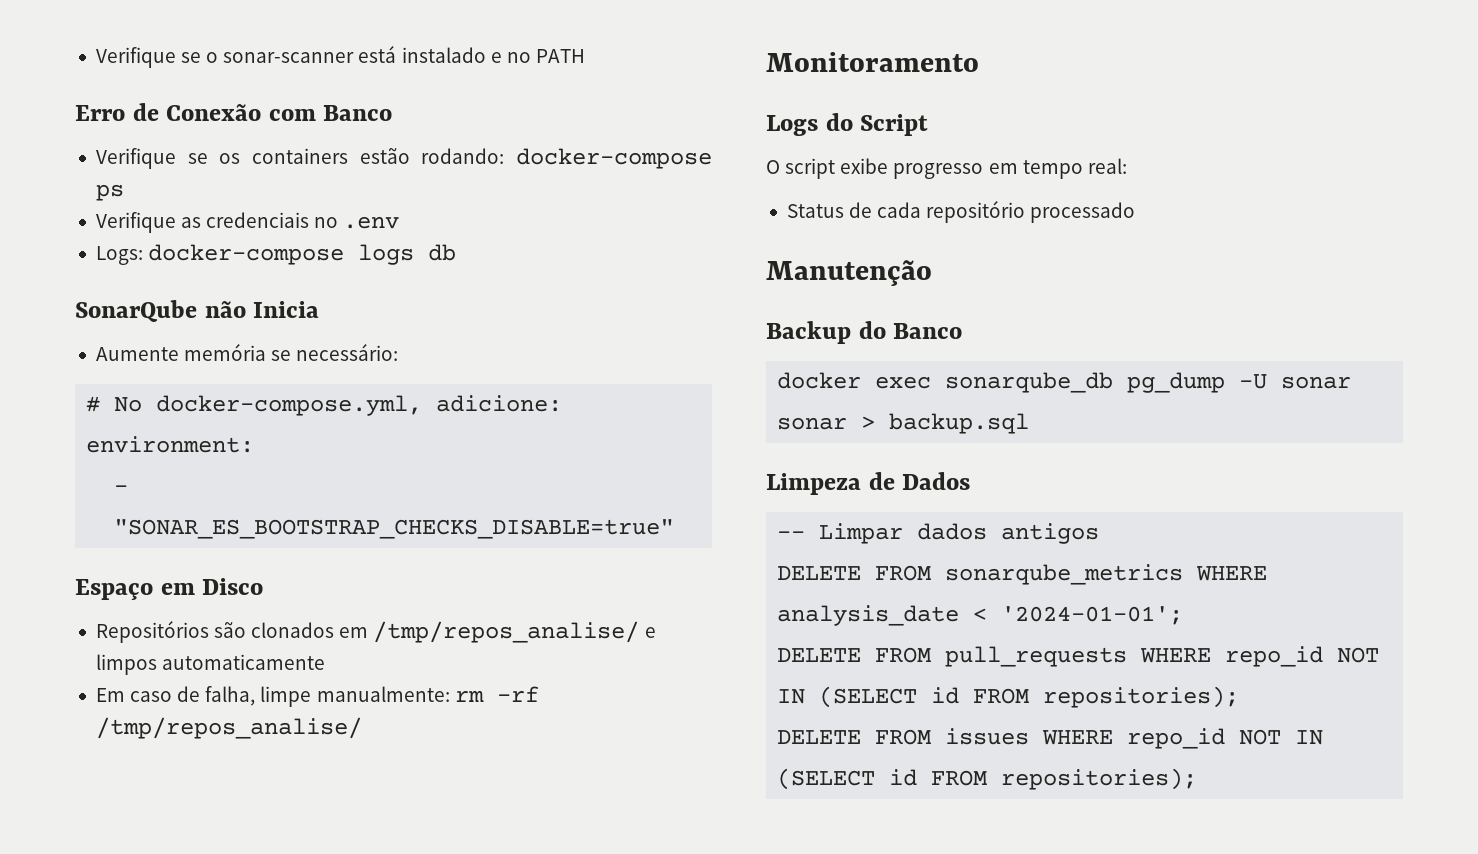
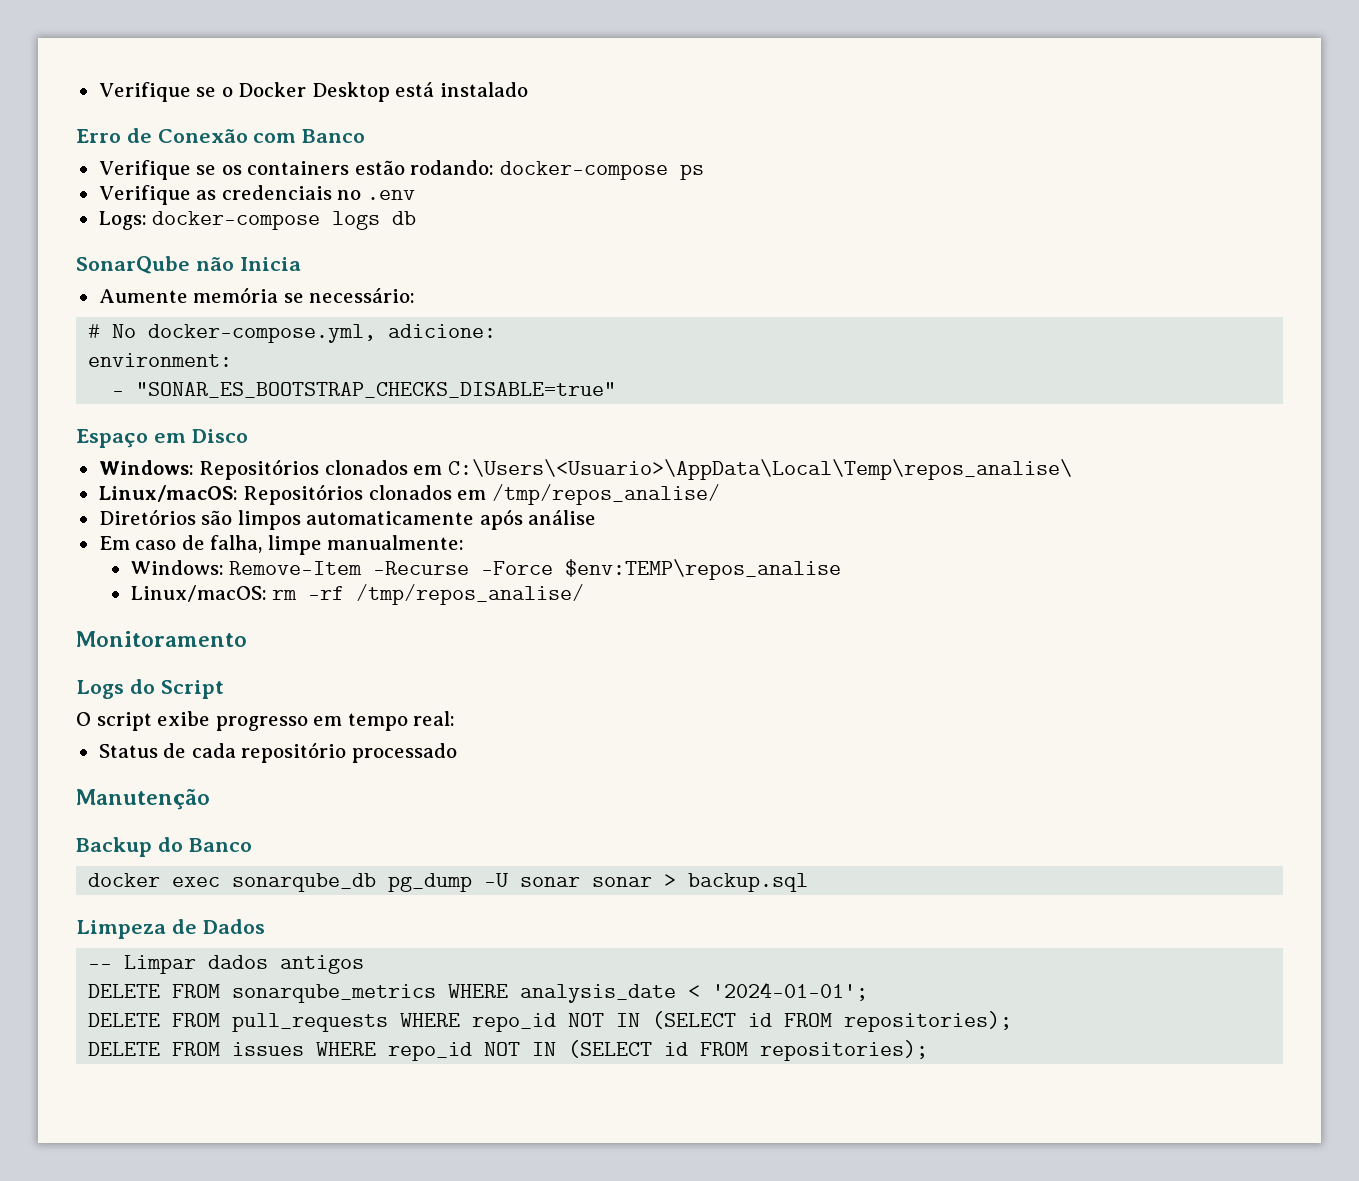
[223,52,355,63] sonar-scanner -> [238,82,390,102] Docker Desktop
[490,49,585,63] e no PATH -> (528, 89) none
[95,621,247,643] Repositórios são -> [98,459,1072,480] [98,484,364,505] Windows: Repositórios clonados em C:\Users\<Usuario>\AppData\Local\Temp\repos_analise\ // Linux/macOS: Repositórios
[644,627,656,638] e -> [98,509,233,525] // Diretórios são
(326, 662) none -> [479,509,597,530] após análise
(450, 694) none -> [130,559,842,580] [130,585,267,602] // Windows: Remove-Item -Recurse -Force $env:TEMP\repos_analise // Linux/macOS:

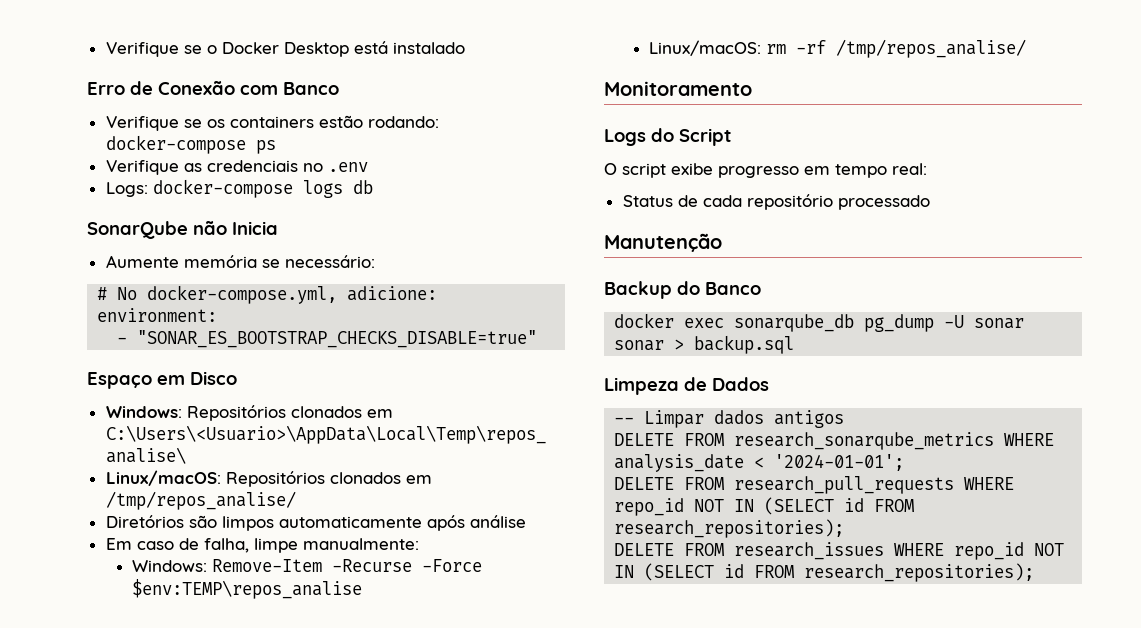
[232,984,437,1003] sonarqube_metrics -> [734,432,995,450] research_sonarqube_metrics
[232,1011,1013,1032] [88,1040,929,1061] pull_requests WHERE repo_id NOT IN (SELECT id FROM repositories); // DELETE FROM issues WHERE repo_id NOT IN (SELECT id FROM repositories); -> [734,476,1015,494] [614,497,915,516] [614,519,845,538] [614,542,1065,560] [614,563,1035,582] research_pull_requests WHERE repo_id NOT IN (SELECT id FROM research_repositories); // DELETE FROM research_issues WHERE repo_id NOT IN (SELECT id FROM research_repositories);

